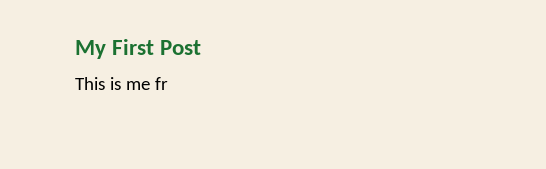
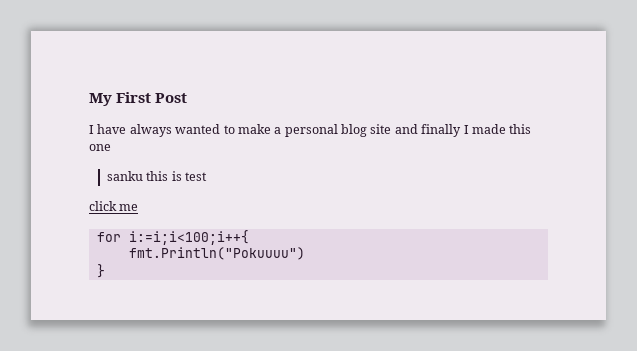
[75,77,168,90] This is me fr -> [89,124,532,137] [89,144,111,151] [106,171,208,181] [89,201,139,211] [96,230,249,245] [128,247,305,260] [96,264,105,278] I have always wanted to make a personal blog site and finally I made this one // sanku this is test // click me // for i:=i;i<100;i++{ // fmt.Println("Pokuuuu") // }

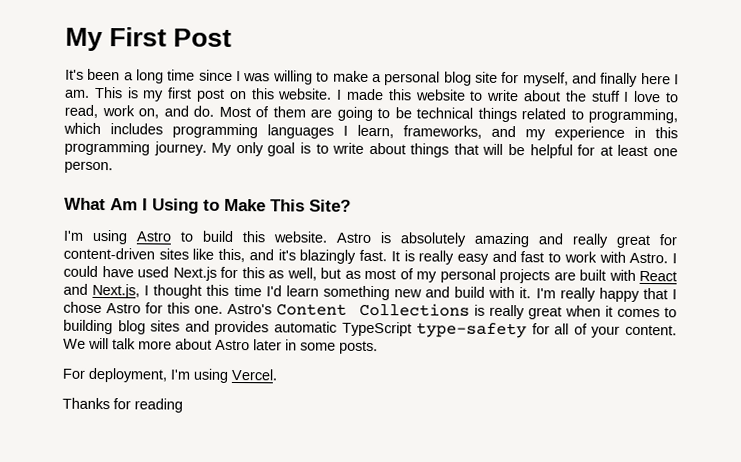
[89,124,221,137] I have always wanted -> [65,68,313,85] It's been a long time since I was willing
[394,124,532,137] [89,144,111,151] [106,171,208,181] [89,201,139,211] [96,230,249,245] [128,247,305,260] [96,264,105,278] and finally I made this one // sanku this is test // click me // for i:=i;i<100;i++{ // fmt.Println("Pokuuuu") // } -> [501,71,680,87] [64,86,679,103] [64,104,678,124] [63,122,678,141] [64,140,678,159] [64,160,113,174] [64,197,351,214] [63,229,677,249] [63,247,677,265] [63,265,677,284] [63,283,677,302] [63,301,677,320] [63,319,677,339] [63,337,378,355] [62,367,277,383] [62,397,183,413] for myself, and finally here I am. This is my first post on this website. I made this website to write about the stuff I love to read, work on, and do. Most of them are going to be technical things related to programming, which includes programming languages I learn, frameworks, and my experience in this programming journey. My only goal is to write about things that will be helpful for at least one person. // What Am I Using to Make This Site? // I'm using Astro to build this website. Astro is absolutely amazing and really great for content-driven sites like this, and it's blazingly fast. It is really easy and fast to work with Astro. I could have used Next.js for this as well, but as most of my personal projects are built with React and Next.js, I thought this time I'd learn something new and build with it. I'm really happy that I chose Astro for this one. Astro's Content Collections is really great when it comes to building blog sites and provides automatic TypeScript type-safety for all of your content. We will talk more about Astro later in some posts. // For deployment, I'm using Vercel. // Thanks for reading

